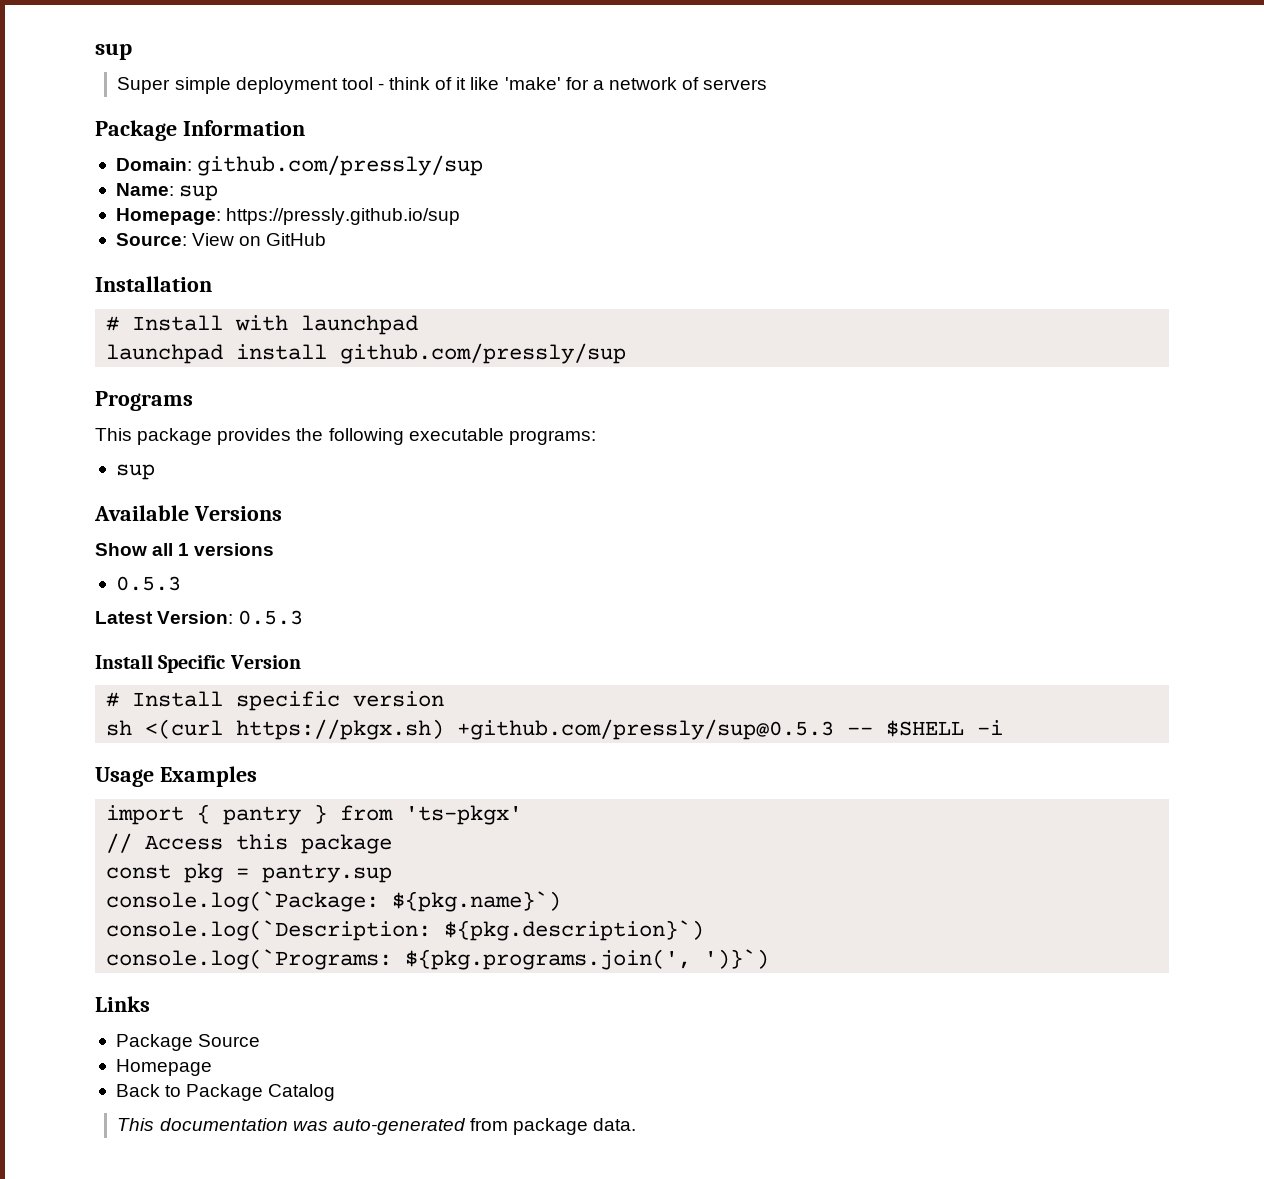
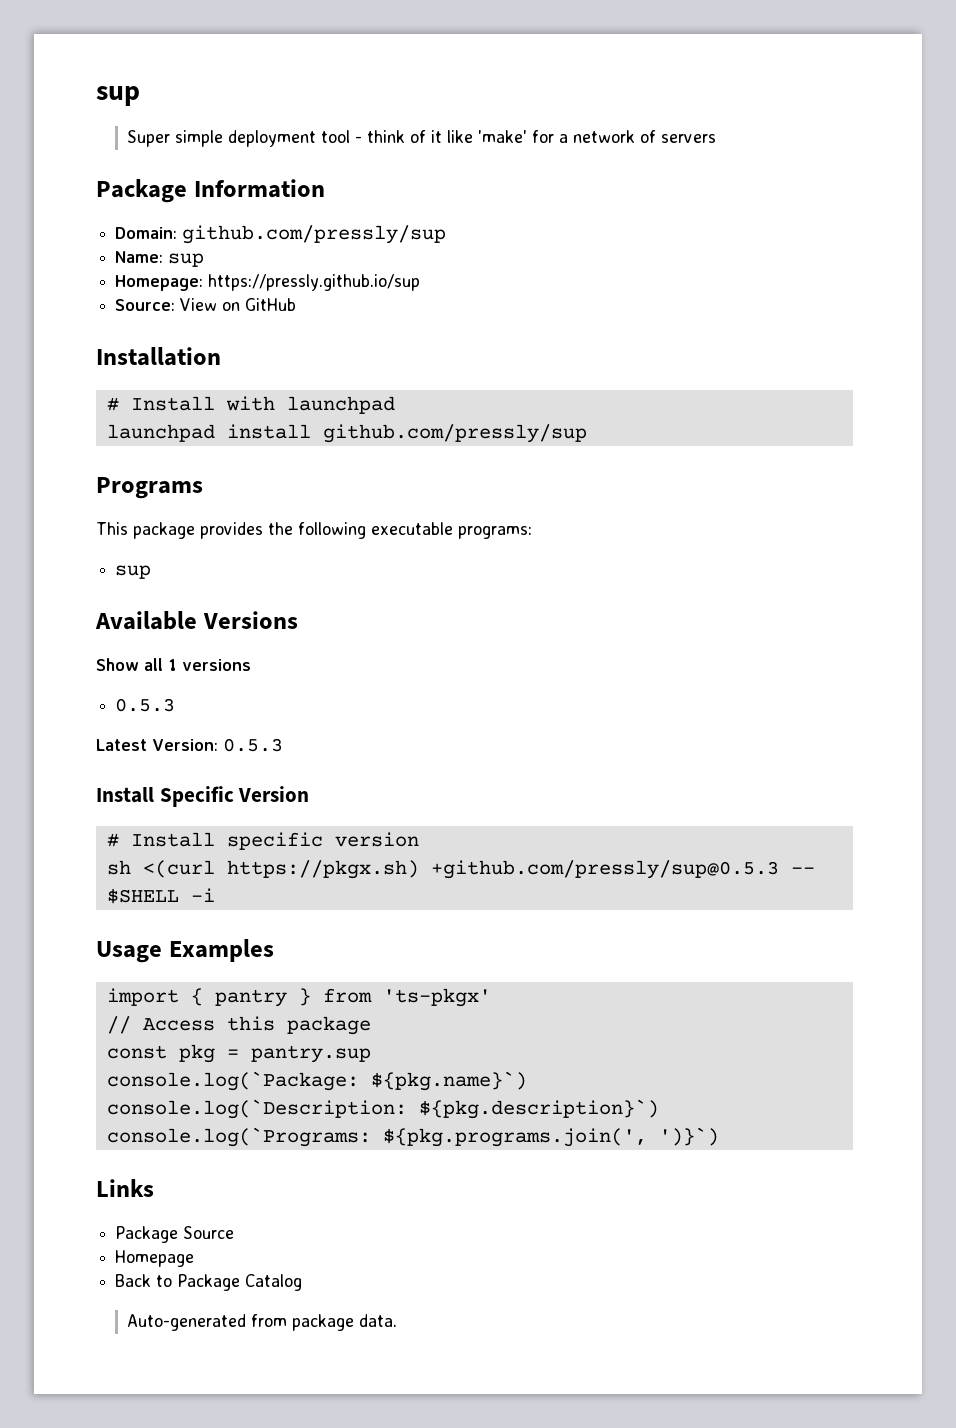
[117,1118,466,1135] This documentation was auto-generated -> [127,1314,247,1331] Auto-generated

